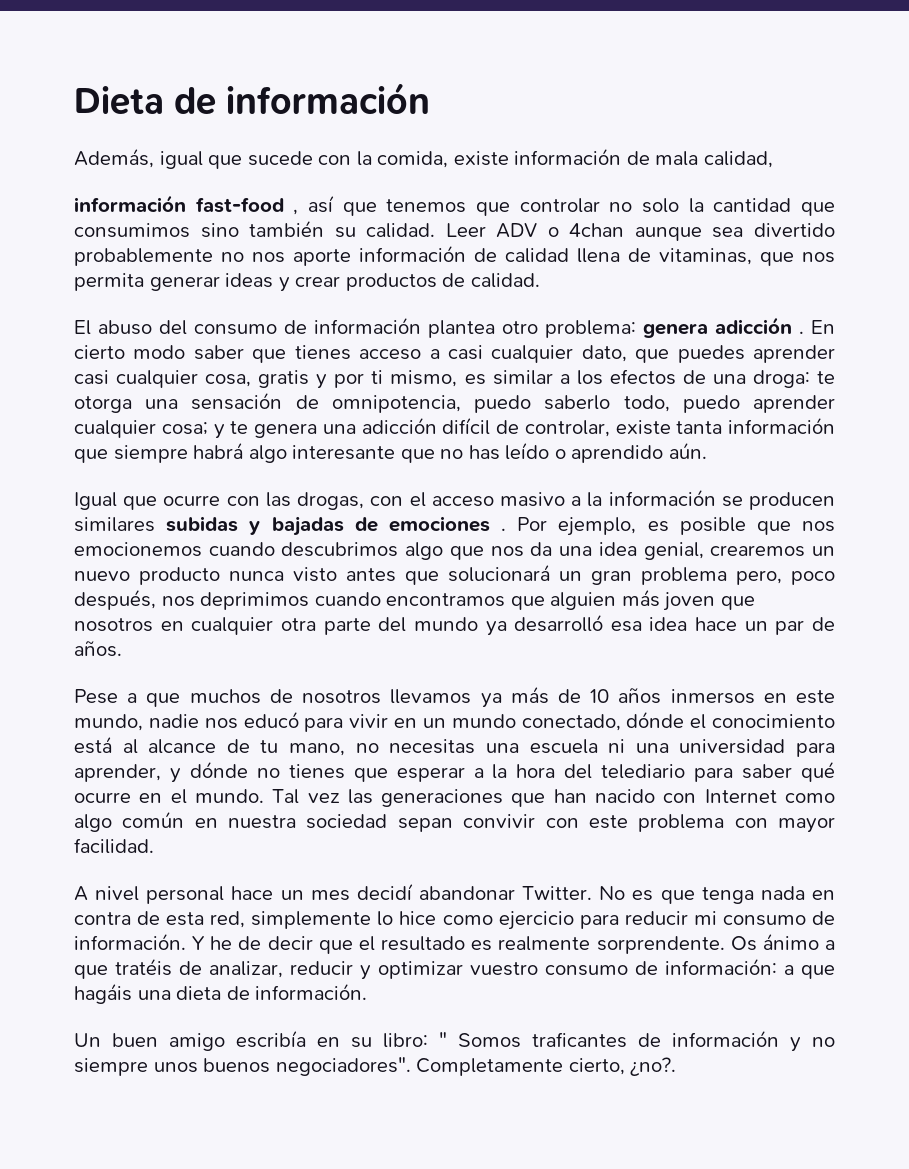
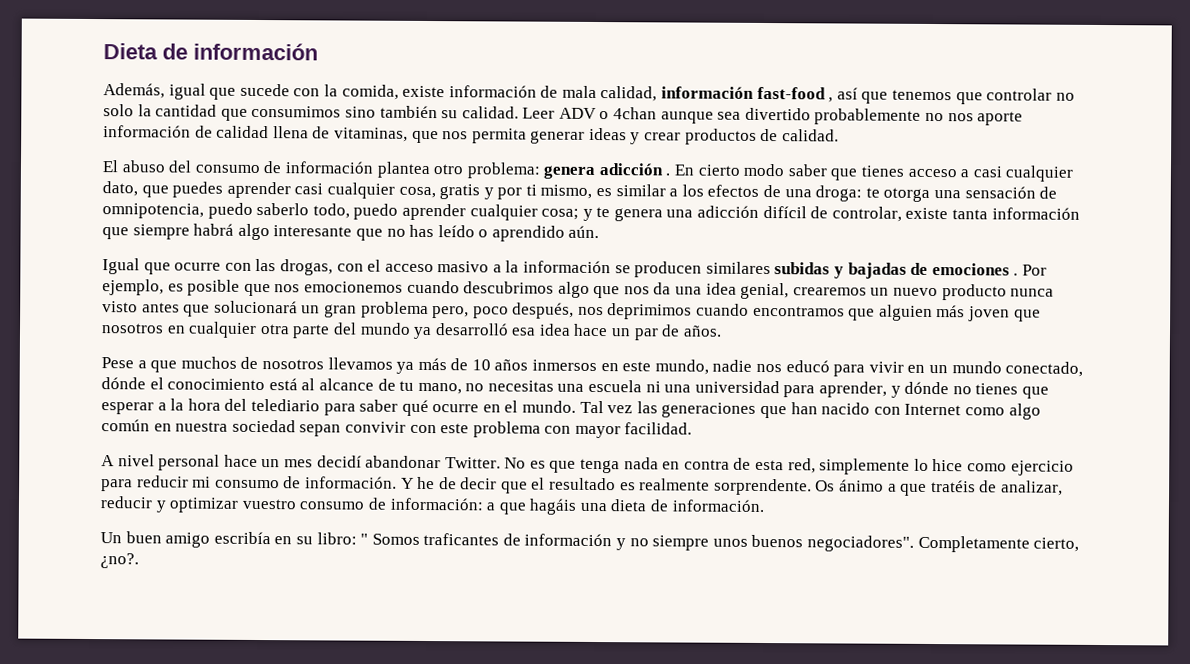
(773, 159) // -> (658, 94) none

